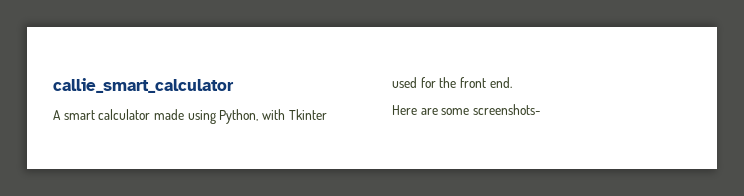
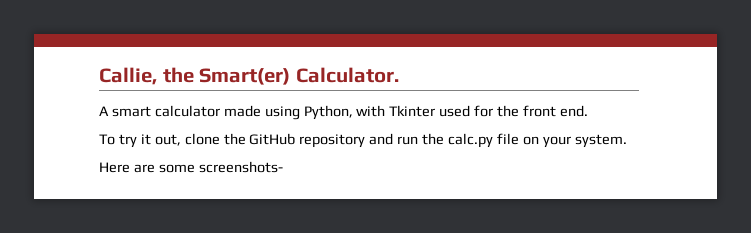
[53,78,234,93] callie_smart_calculator -> [99,67,399,85] Callie, the Smart(er) Calculator.
(512, 82) none -> [99,133,627,148] // To try it out, clone the GitHub repository and run the calc.py file on your system.

